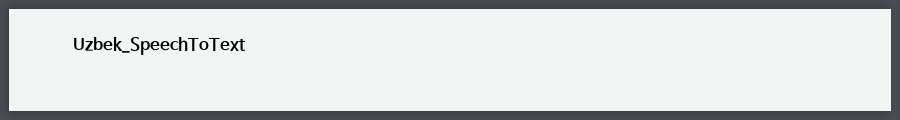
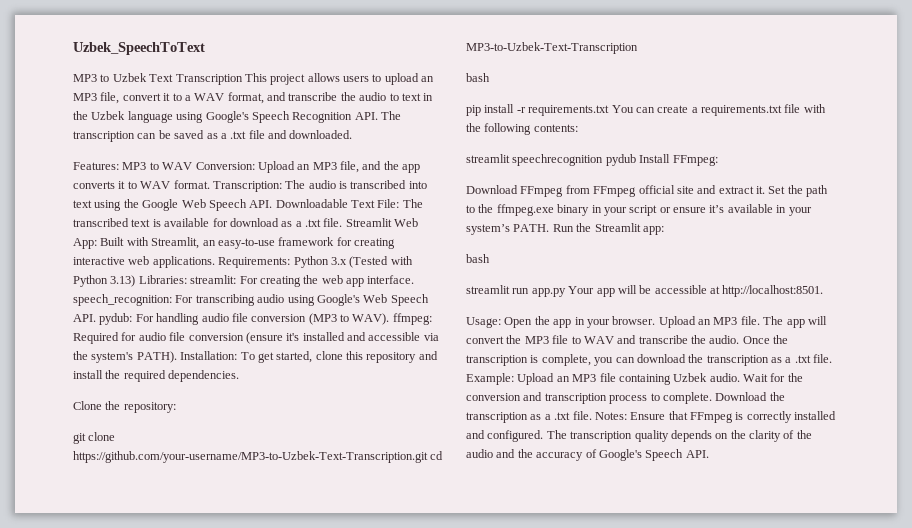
(246, 46) none -> [73,73,435,85] [73,92,434,104] [73,111,401,123] [73,130,353,142] [73,161,421,173] [73,180,427,192] [73,199,423,211] [73,218,419,227] [73,237,395,249] [73,256,413,268] [73,275,415,287] [73,294,429,306] [73,313,432,325] [73,332,439,344] [73,351,438,363] [73,370,240,382] [73,401,176,413] [73,432,116,444] [73,451,444,463] [466,42,638,54] [466,73,490,82] [466,104,826,116] [466,123,578,135] [466,154,718,166] [466,185,829,197] [466,204,812,216] [466,223,664,235] [466,254,490,263] [466,285,824,297] [466,316,827,328] [466,335,789,344] [466,354,833,366] [466,373,803,385] [466,392,785,404] [466,411,837,423] [466,430,812,442] [466,449,709,461] // MP3 to Uzbek Text Transcription This project allows users to upload an MP3 file, convert it to a WAV format, and transcribe the audio to text in the Uzbek language using Google's Speech Recognition API. The transcription can be saved as a .txt file and downloaded. // Features: MP3 to WAV Conversion: Upload an MP3 file, and the app converts it to WAV format. Transcription: The audio is transcribed into text using the Google Web Speech API. Downloadable Text File: The transcribed text is available for download as a .txt file. Streamlit Web App: Built with Streamlit, an easy-to-use framework for creating interactive web applications. Requirements: Python 3.x (Tested with Python 3.13) Libraries: streamlit: For creating the web app interface. speech_recognition: For transcribing audio using Google's Web Speech API. pydub: For handling audio file conversion (MP3 to WAV). ffmpeg: Required for audio file conversion (ensure it's installed and accessible via the system's PATH). Installation: To get started, clone this repository and install the required dependencies. // Clone the repository: // git clone https://github.com/your-username/MP3-to-Uzbek-Text-Transcription.git cd MP3-to-Uzbek-Text-Transcription // bash // pip install -r requirements.txt You can create a requirements.txt file with the following contents: // streamlit speechrecognition pydub Install FFmpeg: // Download FFmpeg from FFmpeg official site and extract it. Set the path to the ffmpeg.exe binary in your script or ensure it’s available in your system’s PATH. Run the Streamlit app: // bash // streamlit run app.py Your app will be accessible at http://localhost:8501. // Usage: Open the app in your browser. Upload an MP3 file. The app will convert the MP3 file to WAV and transcribe the audio. Once the transcription is complete, you can download the transcription as a .txt file. Example: Upload an MP3 file containing Uzbek audio. Wait for the conversion and transcription process to complete. Download the transcription as a .txt file. Notes: Ensure that FFmpeg is correctly installed and configured. The transcription quality depends on the clarity of the audio and the accuracy of Google's Speech API.

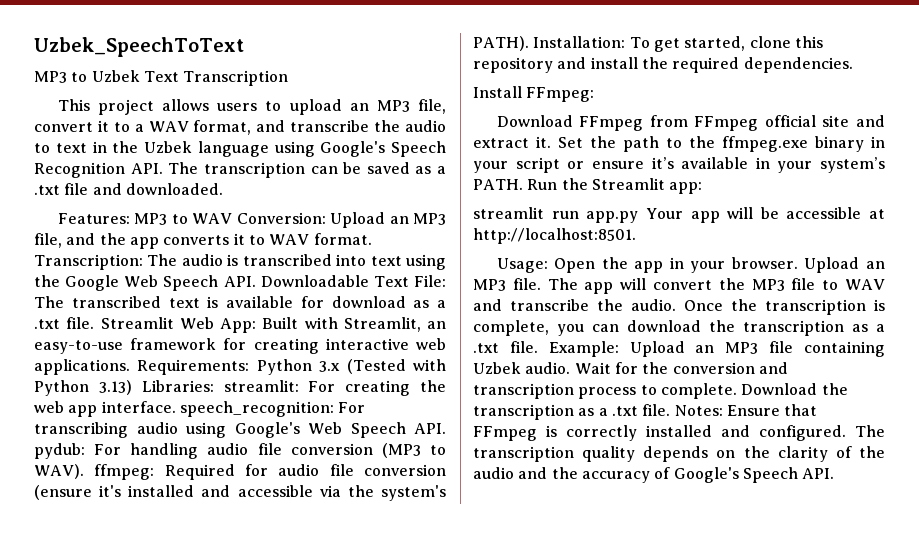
(243, 79) none -> (289, 78) //
[73,401,176,413] [73,432,116,444] [73,451,444,463] [466,42,638,54] [466,73,490,82] [466,104,826,116] [466,123,578,135] [466,154,636,166] Clone the repository: // git clone https://github.com/your-username/MP3-to-Uzbek-Text-Transcription.git cd MP3-to-Uzbek-Text-Transcription // bash // pip install -r requirements.txt You can create a requirements.txt file with the following contents: // streamlit speechrecognition pydub -> (853, 65) none
[466,254,490,263] // bash -> (703, 188) none

